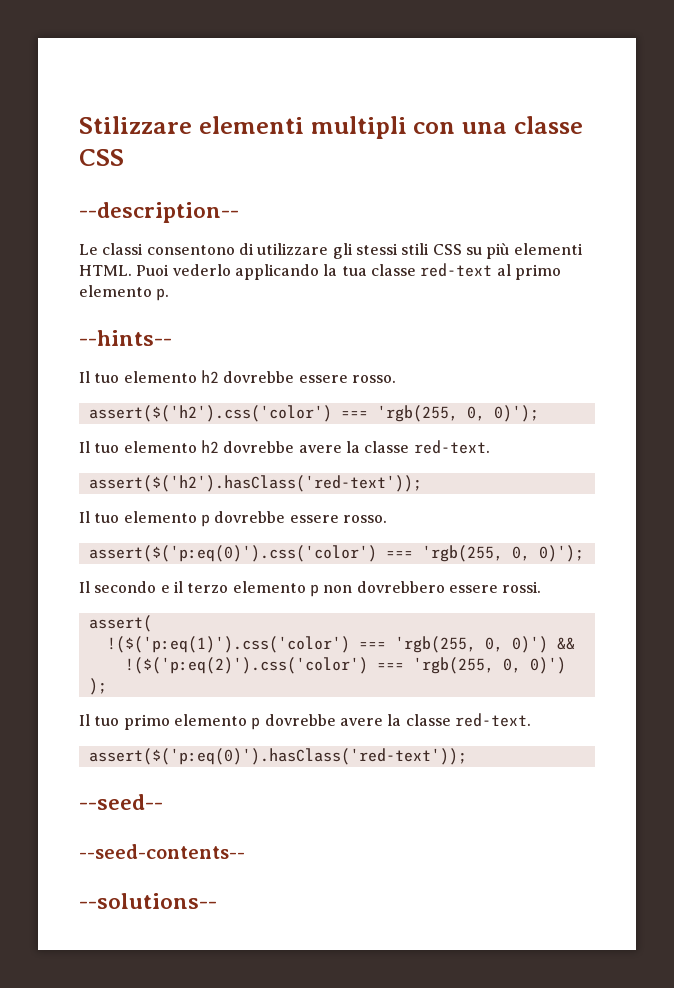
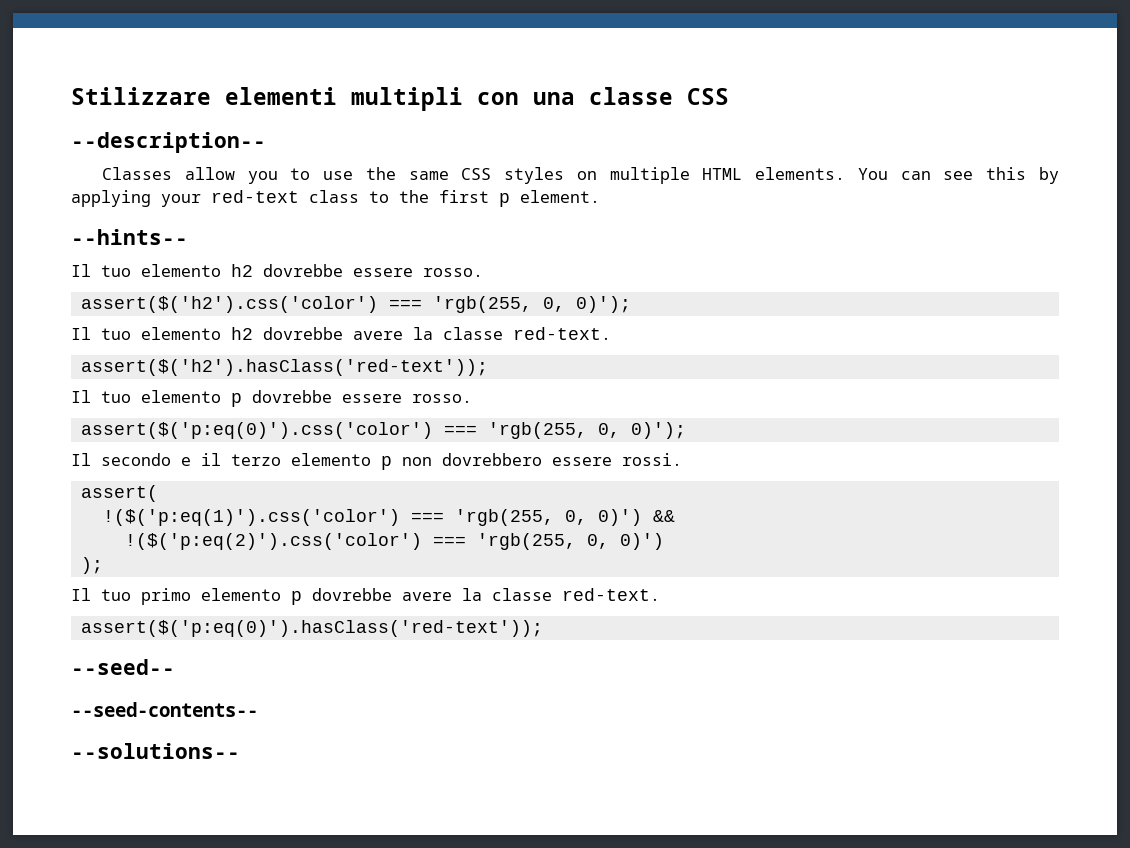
[79,243,583,259] [79,263,561,280] [79,285,170,301] Le classi consentono di utilizzare gli stessi stili CSS su più elementi HTML. Puoi vederlo applicando la tua classe red-text al primo elemento p. -> [102,167,1059,184] [71,190,600,207] Classes allow you to use the same CSS styles on multiple HTML elements. You can see this by applying your red-text class to the first p element.

